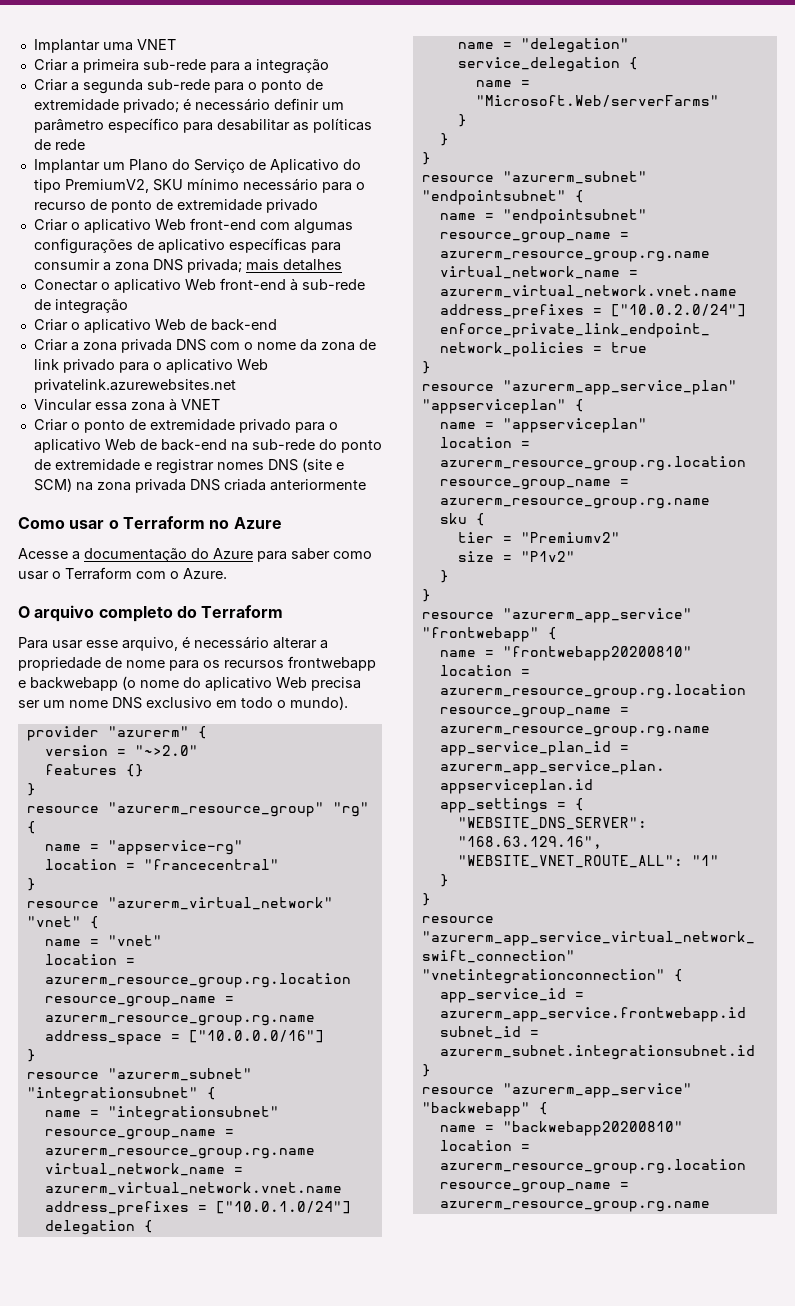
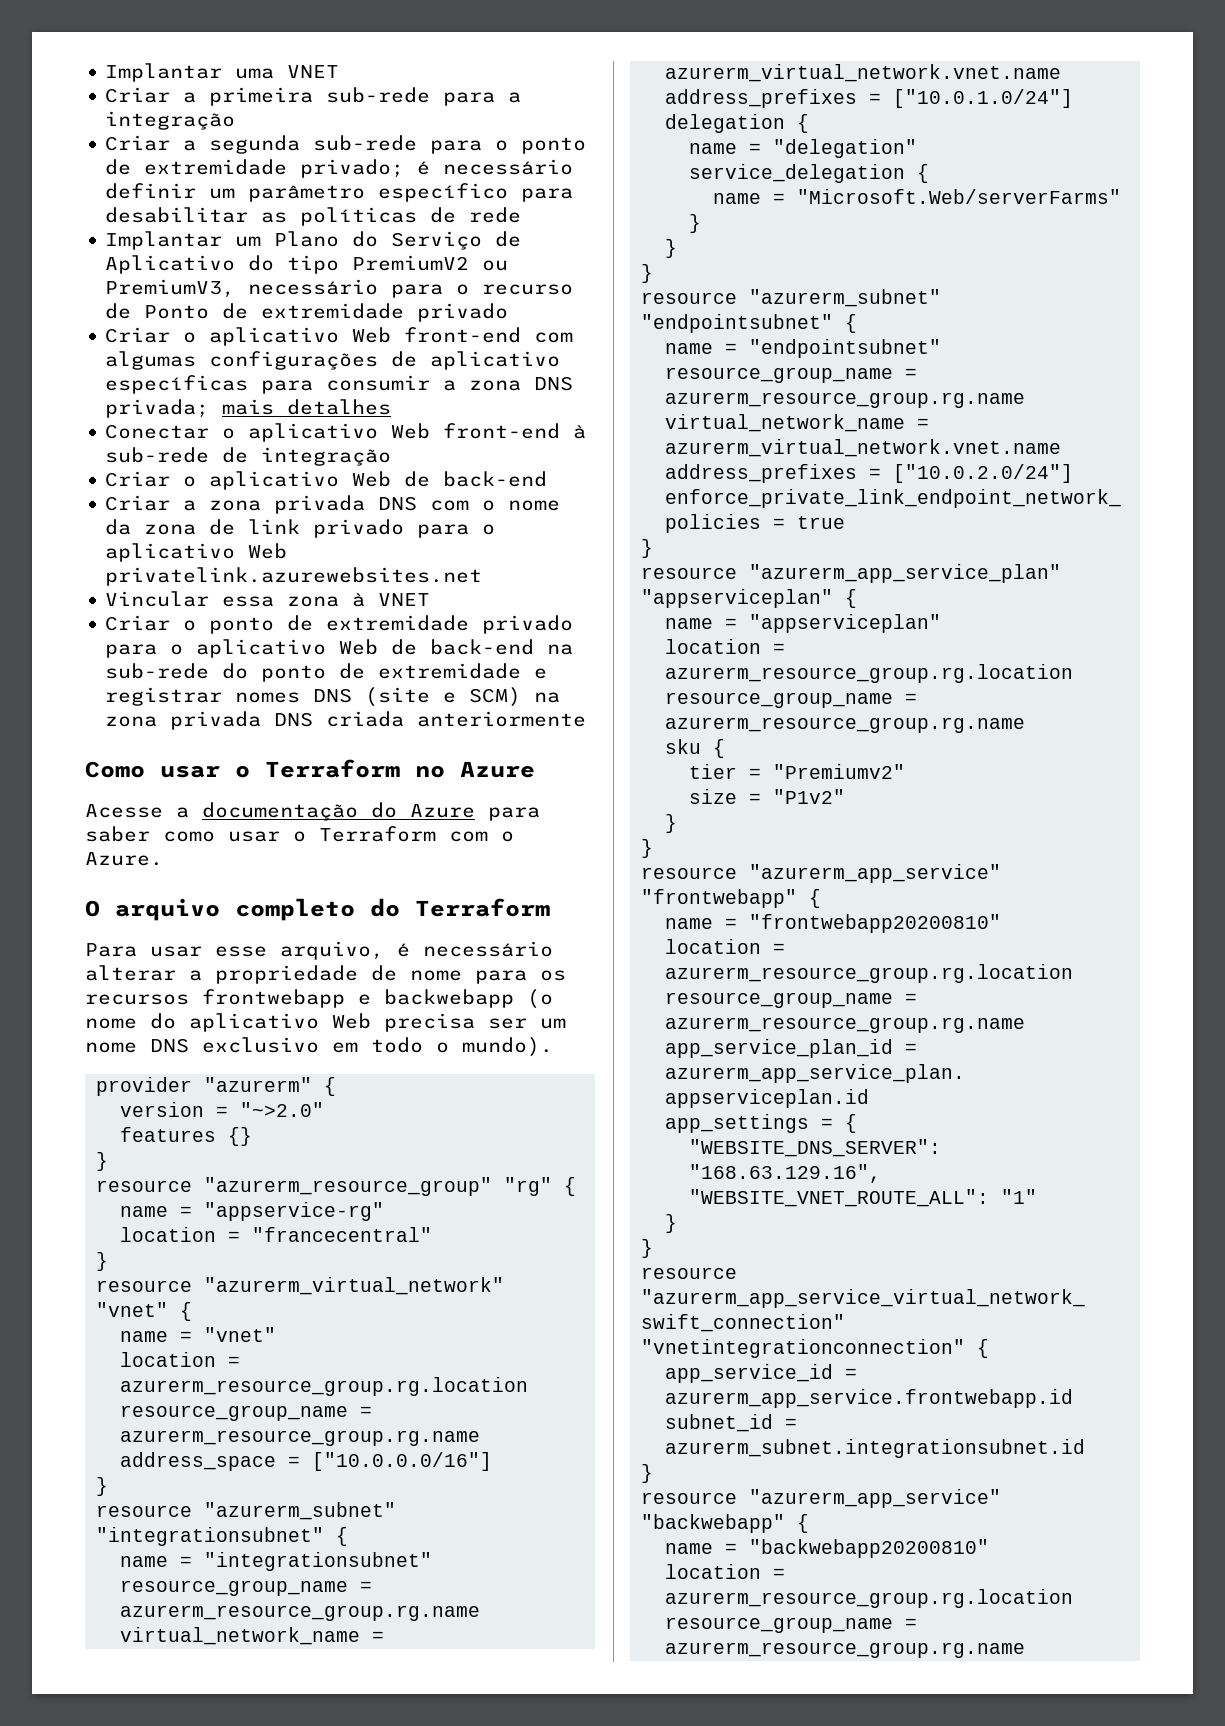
[64,178,239,193] PremiumV2, SKU mínimo -> [352,255,509,271] [105,279,236,298] PremiumV2 ou PremiumV3,
[110,200,152,213] ponto -> [144,305,210,319] Ponto

